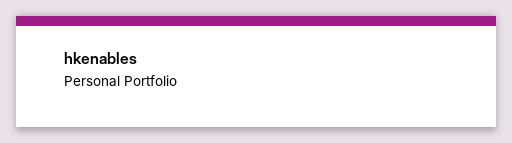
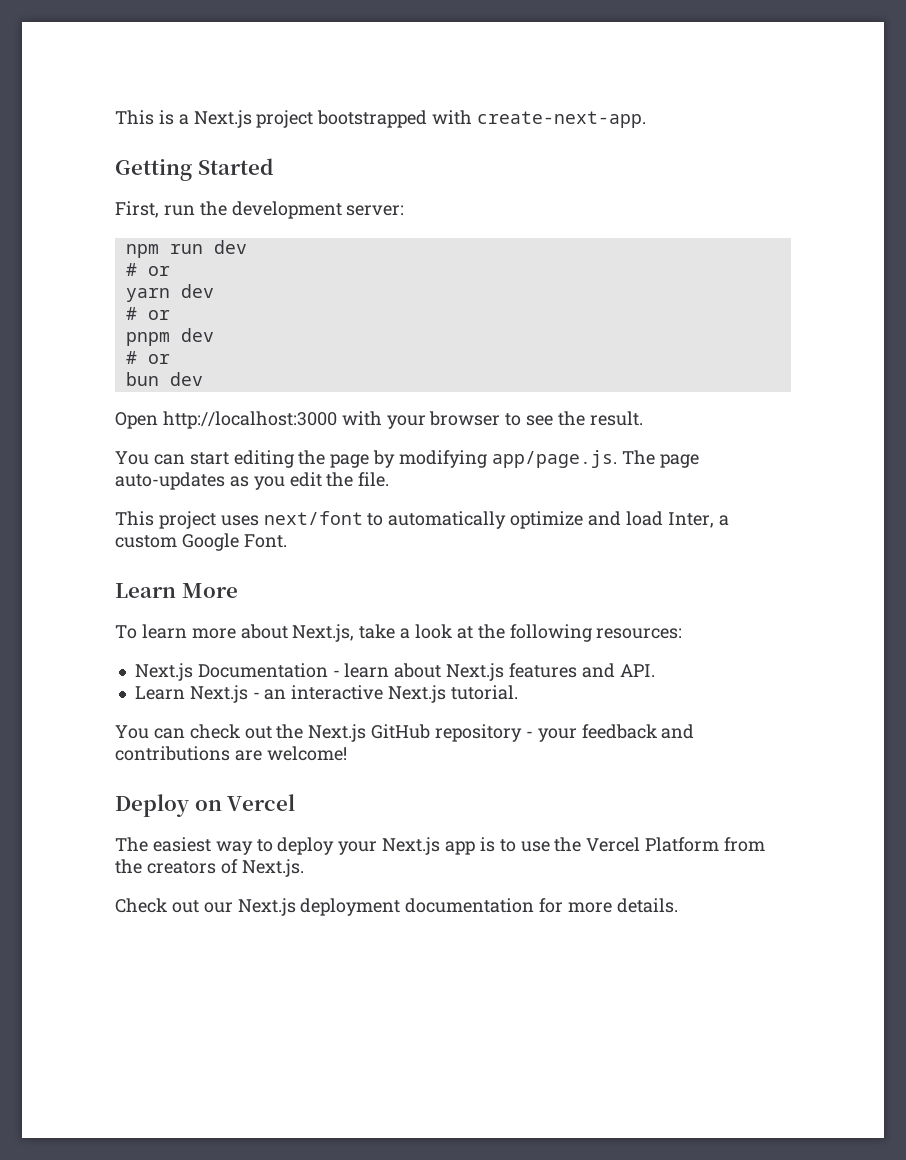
[64,52,137,64] [64,75,177,87] hkenables // Personal Portfolio -> [115,110,647,128] [115,158,273,181] [115,201,405,219] [125,240,247,258] [125,263,170,276] [125,284,214,302] [125,307,170,320] [125,328,214,346] [125,351,170,364] [125,372,203,386] [115,411,643,429] [115,450,699,468] [115,472,390,490] [115,511,729,529] [115,533,287,551] [115,583,238,598] [115,624,683,642] [134,663,655,681] [134,685,518,703] [115,724,695,742] [115,746,347,761] [115,794,296,817] [115,837,766,855] [115,859,304,877] [115,898,678,916] This is a Next.js project bootstrapped with create-next-app. // Getting Started // First, run the development server: // npm run dev // # or // yarn dev // # or // pnpm dev // # or // bun dev // Open http://localhost:3000 with your browser to see the result. // You can start editing the page by modifying app/page.js. The page auto-updates as you edit the file. // This project uses next/font to automatically optimize and load Inter, a custom Google Font. // Learn More // To learn more about Next.js, take a look at the following resources: // Next.js Documentation - learn about Next.js features and API. // Learn Next.js - an interactive Next.js tutorial. // You can check out the Next.js GitHub repository - your feedback and contributions are welcome! // Deploy on Vercel // The easiest way to deploy your Next.js app is to use the Vercel Platform from the creators of Next.js. // Check out our Next.js deployment documentation for more details.

